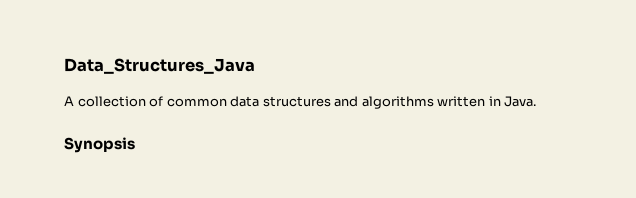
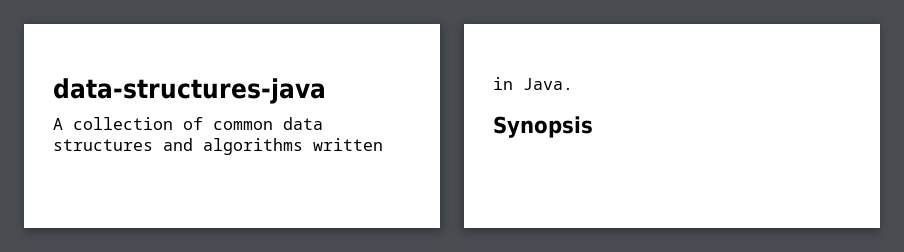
[64,58,255,74] Data_Structures_Java -> [53,78,326,104] data-structures-java

